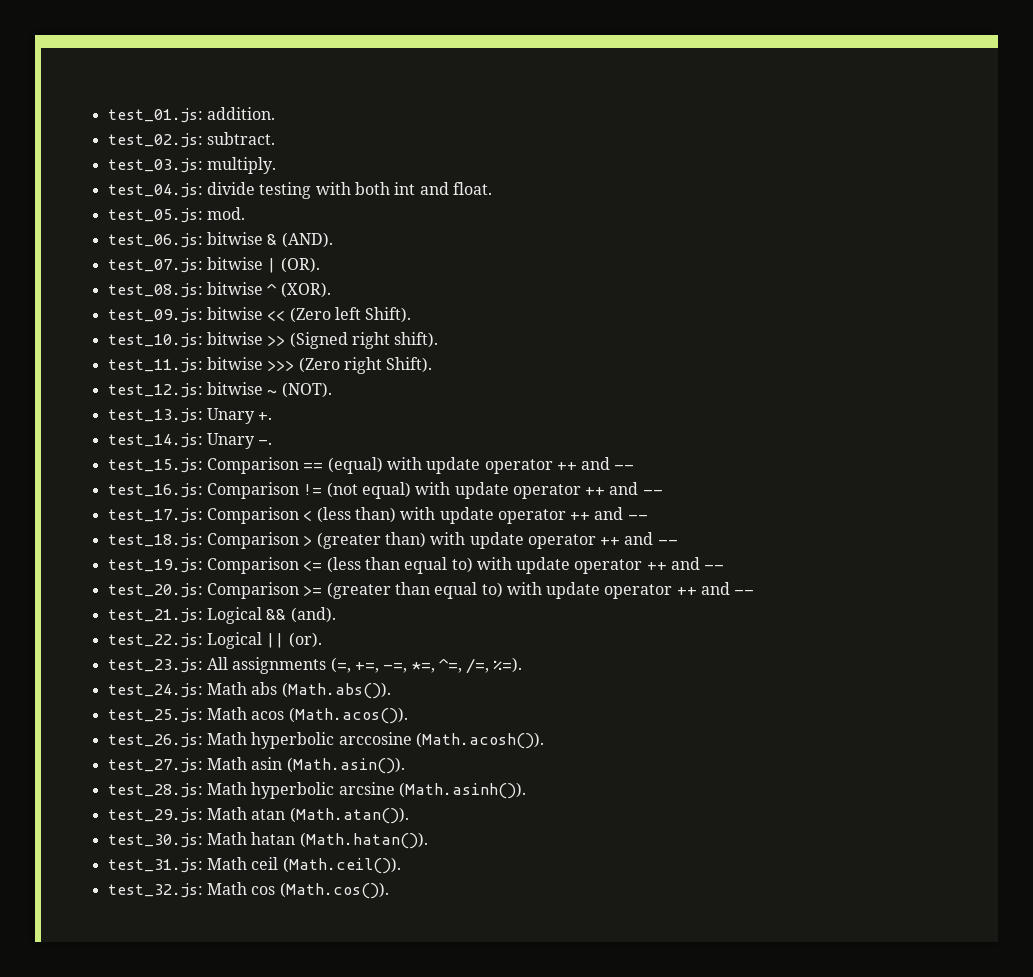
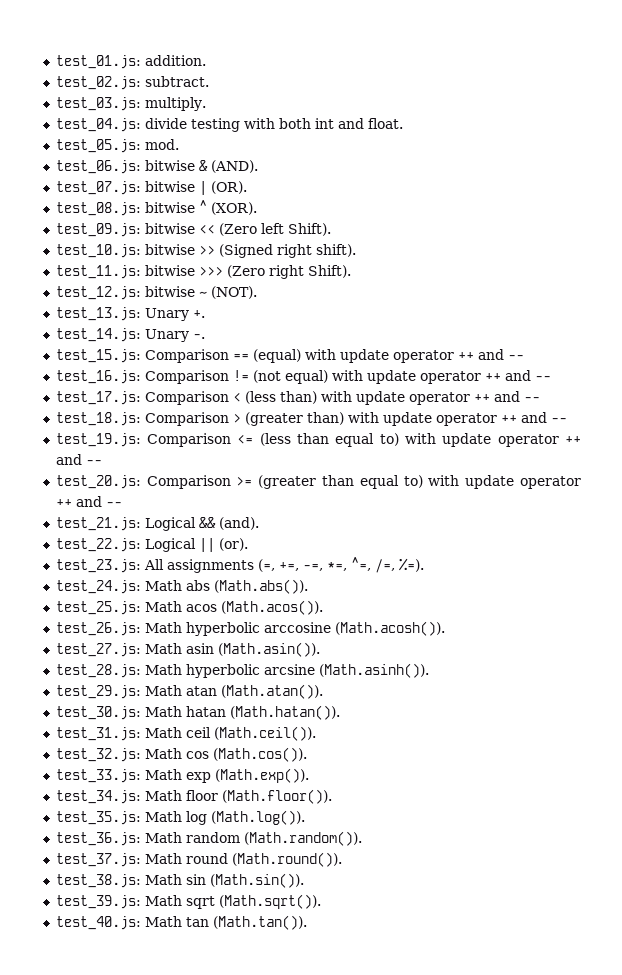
(389, 890) none -> [55,768,309,783] [55,789,332,804] [55,810,305,825] [55,831,362,846] [55,852,342,867] [55,873,304,888] [55,894,321,909] [55,915,307,930] // test_33.js: Math exp (Math.exp()). // test_34.js: Math floor (Math.floor()). // test_35.js: Math log (Math.log()). // test_36.js: Math random (Math.random()). // test_37.js: Math round (Math.round()). // test_38.js: Math sin (Math.sin()). // test_39.js: Math sqrt (Math.sqrt()). // test_40.js: Math tan (Math.tan()).

